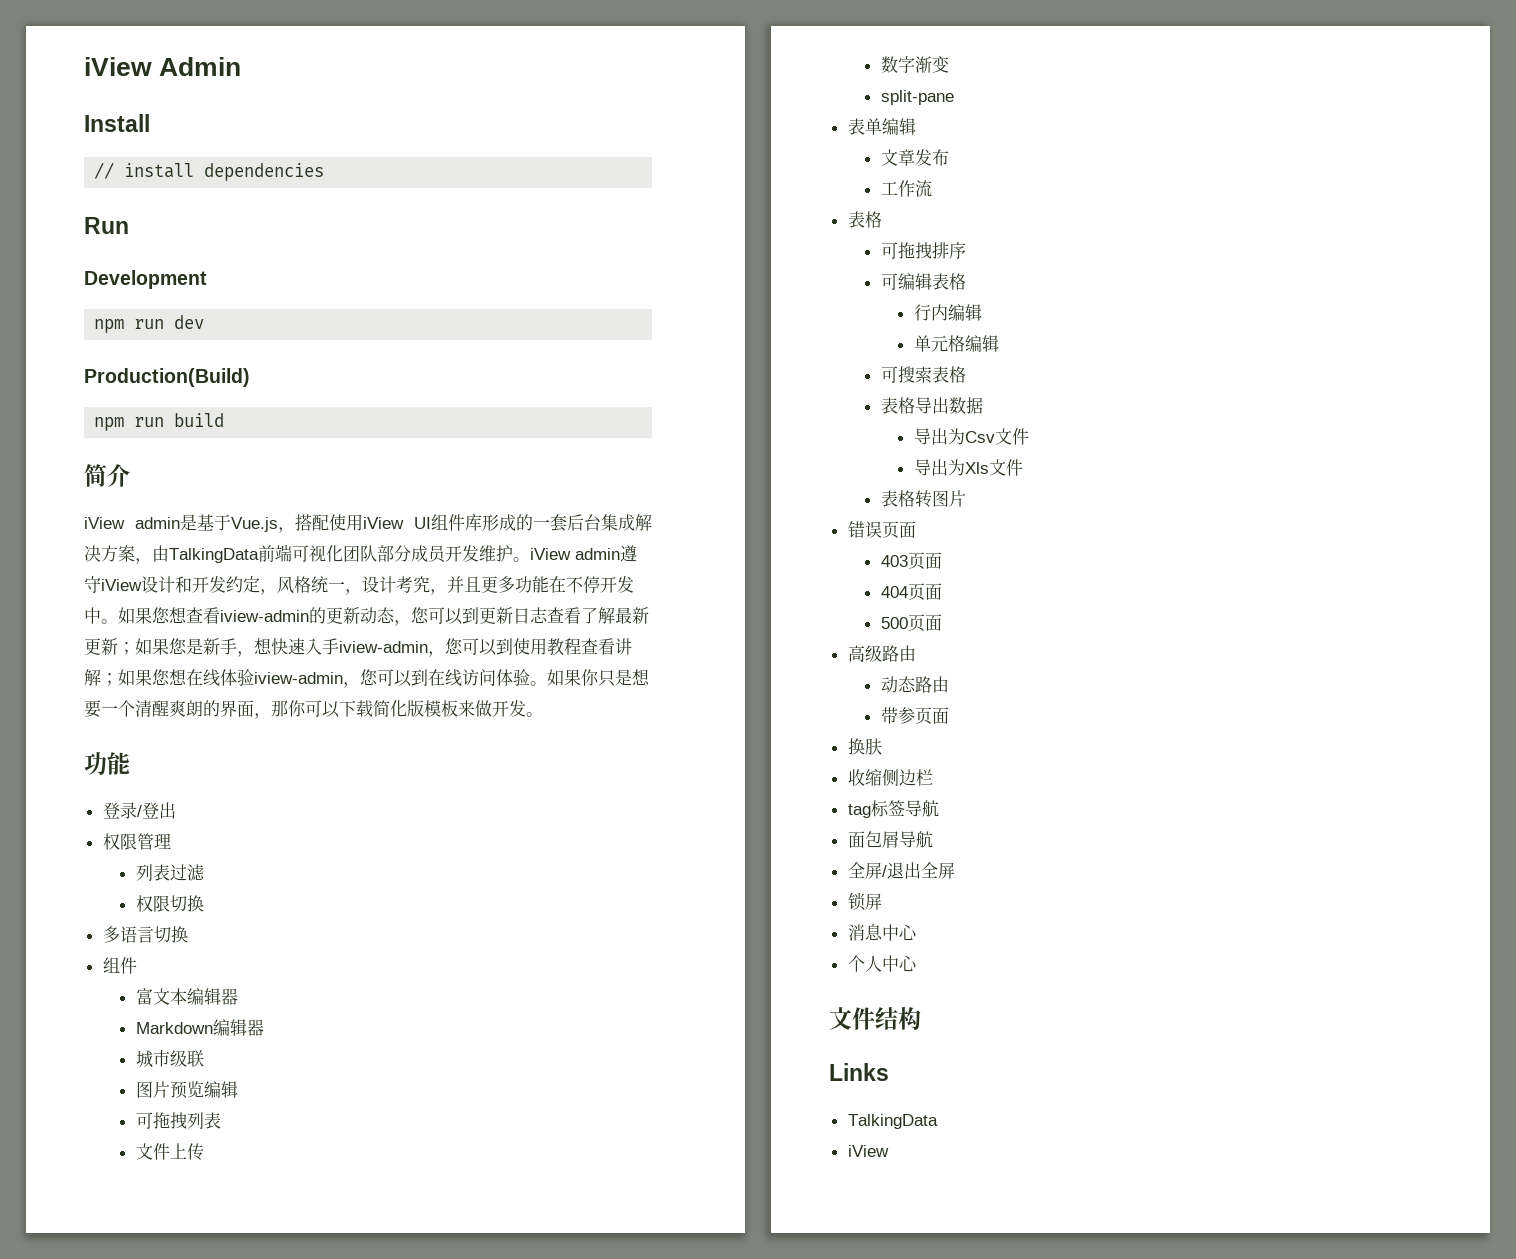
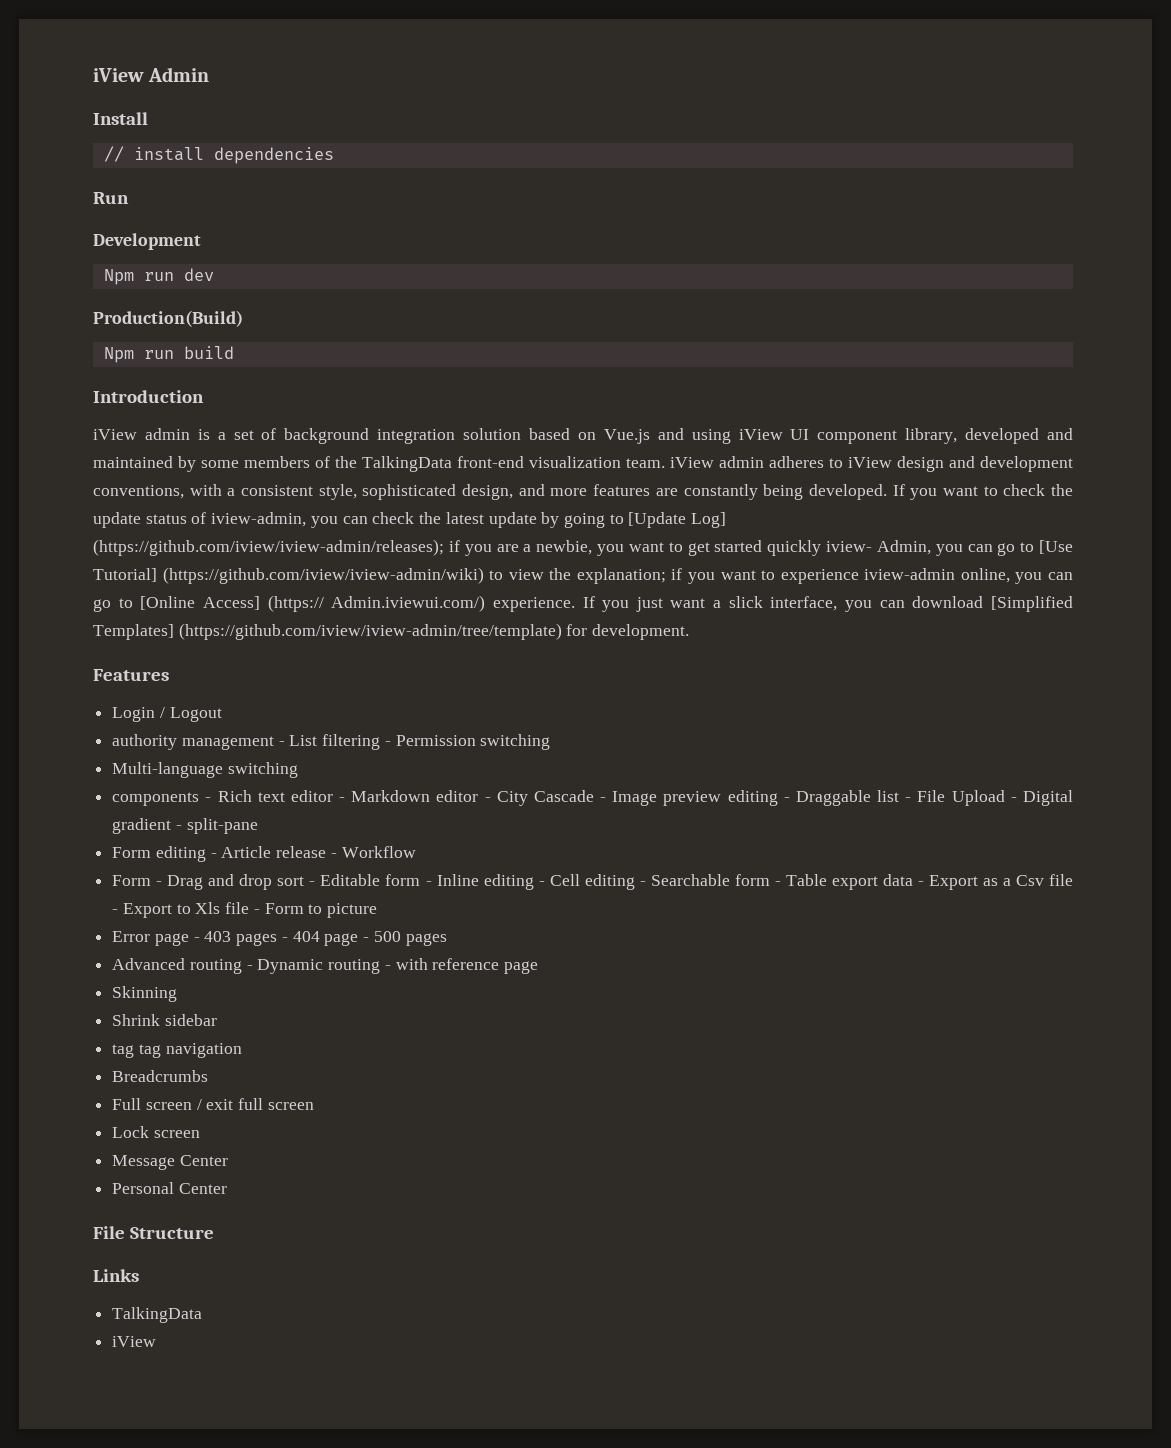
[94,319,125,333] npm -> [103,269,134,285] Npm
[94,417,125,431] npm -> [103,347,134,363] Npm
[84,464,130,487] [84,514,652,533] [84,544,637,564] [84,576,634,595] [84,607,649,626] [84,638,632,657] [84,669,650,688] [84,700,543,719] [84,752,130,775] [102,802,176,819] [102,833,171,850] [135,864,205,881] [135,895,204,912] [102,926,188,943] [102,957,137,974] [135,988,238,1005] [135,1019,264,1036] [135,1050,204,1068] [135,1081,238,1099] [135,1112,221,1129] [135,1143,204,1161] [880,56,949,73] [880,90,954,105] [847,118,916,135] [880,149,949,166] [880,180,932,197] [847,211,882,228] [880,242,966,259] [880,273,966,290] [913,304,982,321] [913,335,999,352] [880,366,966,383] [880,397,983,414] [913,428,1029,445] [913,459,1023,476] [880,490,966,508] [847,521,916,539] [880,552,942,570] [880,583,942,601] [880,614,942,632] [847,645,916,662] [880,676,949,693] [880,707,949,725] [847,738,882,755] [847,769,933,786] [847,800,939,818] [847,831,933,848] [847,862,955,879] [847,892,882,911] [847,924,917,941] [847,955,917,972] [829,1007,921,1030] 简介 // iView admin是基于Vue.js，搭配使用iView UI组件库形成的一套后台集成解决方案，由TalkingData前端可视化团队部分成员开发维护。iView admin遵守iView设计和开发约定，风格统一，设计考究，并且更多功能在不停开发中。如果您想查看iview-admin的更新动态，您可以到更新日志查看了解最新更新；如果您是新手，想快速入手iview-admin，您可以到使用教程查看讲解；如果您想在线体验iview-admin，您可以到在线访问体验。如果你只是想要一个清醒爽朗的界面，那你可以下载简化版模板来做开发。 // 功能 // 登录/登出 // 权限管理 // 列表过滤 // 权限切换 // 多语言切换 // 组件 // 富文本编辑器 // Markdown编辑器 // 城市级联 // 图片预览编辑 // 可拖拽列表 // 文件上传 // 数字渐变 // split-pane // 表单编辑 // 文章发布 // 工作流 // 表格 // 可拖拽排序 // 可编辑表格 // 行内编辑 // 单元格编辑 // 可搜索表格 // 表格导出数据 // 导出为Csv文件 // 导出为Xls文件 // 表格转图片 // 错误页面 // 403页面 // 404页面 // 500页面 // 高级路由 // 动态路由 // 带参页面 // 换肤 // 收缩侧边栏 // tag标签导航 // 面包屑导航 // 全屏/退出全屏 // 锁屏 // 消息中心 // 个人中心 // 文件结构 -> [93,390,204,403] [93,428,1074,444] [93,456,1073,472] [93,484,1074,500] [93,512,727,528] [93,539,1074,556] [93,567,1073,584] [93,595,1073,612] [93,623,690,640] [93,669,169,681] [112,707,222,722] [112,734,551,750] [112,762,298,778] [112,790,1073,806] [112,818,258,834] [112,846,416,862] [112,874,1074,890] [112,902,378,918] [112,931,447,946] [112,958,539,974] [112,986,178,1002] [112,1014,217,1026] [112,1043,242,1058] [112,1070,209,1082] [112,1098,314,1110] [112,1126,200,1138] [112,1155,228,1170] [112,1182,227,1194] [93,1226,214,1239] Introduction // iView admin is a set of background integration solution based on Vue.js and using iView UI component library, developed and maintained by some members of the TalkingData front-end visualization team. iView admin adheres to iView design and development conventions, with a consistent style, sophisticated design, and more features are constantly being developed. If you want to check the update status of iview-admin, you can check the latest update by going to [Update Log] (https://github.com/iview/iview-admin/releases); if you are a newbie, you want to get started quickly iview- Admin, you can go to [Use Tutorial] (https://github.com/iview/iview-admin/wiki) to view the explanation; if you want to experience iview-admin online, you can go to [Online Access] (https:// Admin.iviewui.com/) experience. If you just want a slick interface, you can download [Simplified Templates] (https://github.com/iview/iview-admin/tree/template) for development. // Features // Login / Logout // authority management - List filtering - Permission switching // Multi-language switching // components - Rich text editor - Markdown editor - City Cascade - Image preview editing - Draggable list - File Upload - Digital gradient - split-pane // Form editing - Article release - Workflow // Form - Drag and drop sort - Editable form - Inline editing - Cell editing - Searchable form - Table export data - Export as a Csv file - Export to Xls file - Form to picture // Error page - 403 pages - 404 page - 500 pages // Advanced routing - Dynamic routing - with reference page // Skinning // Shrink sidebar // tag tag navigation // Breadcrumbs // Full screen / exit full screen // Lock screen // Message Center // Personal Center // File Structure

